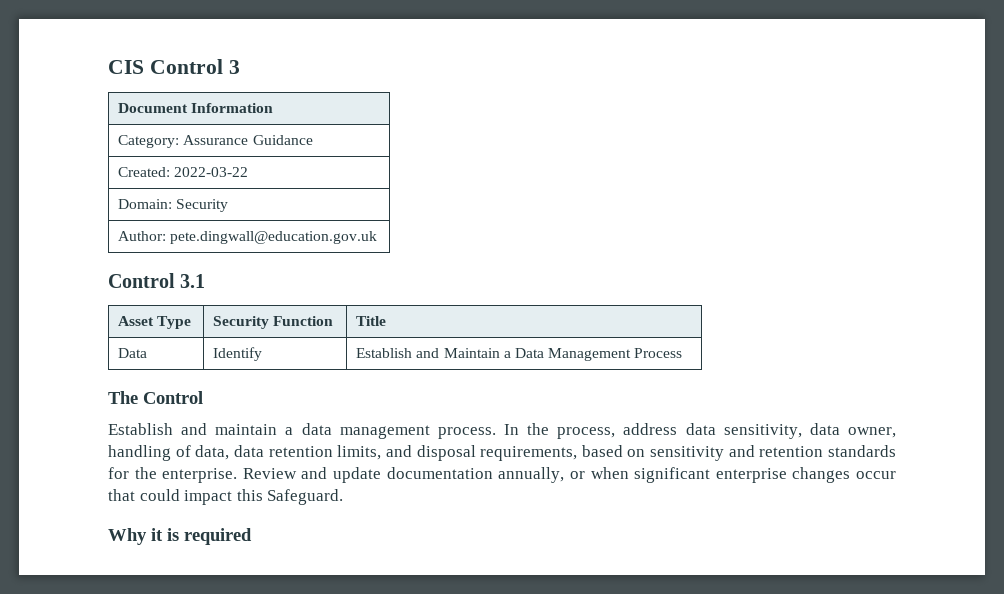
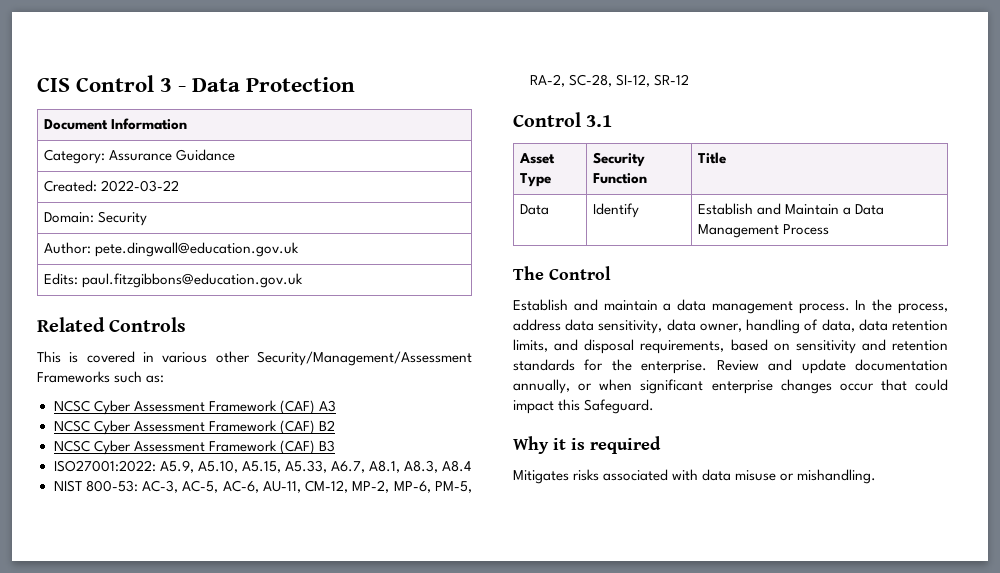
(240, 67) none -> [178,77,356,92] - Data Protection
(378, 237) none -> [43,273,303,288] [37,317,187,332] [37,351,472,366] [37,371,165,383] [53,400,336,415] [53,420,335,435] [53,440,335,455] [53,460,471,473] [53,480,472,493] [529,74,689,87] // Edits: paul.fitzgibbons@education.gov.uk // Related Controls // This is covered in various other Security/Management/Assessment Frameworks such as: // NCSC Cyber Assessment Framework (CAF) A3 // NCSC Cyber Assessment Framework (CAF) B2 // NCSC Cyber Assessment Framework (CAF) B3 // ISO27001:2022: A5.9, A5.10, A5.15, A5.33, A6.7, A8.1, A8.3, A8.4 // NIST 800-53: AC-3, AC-5, AC-6, AU-11, CM-12, MP-2, MP-6, PM-5, RA-2, SC-28, SI-12, SR-12
(252, 536) none -> [513,469,877,484] // Mitigates risks associated with data misuse or mishandling.

